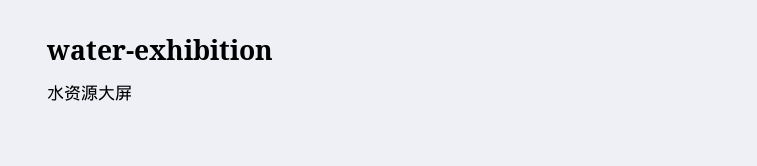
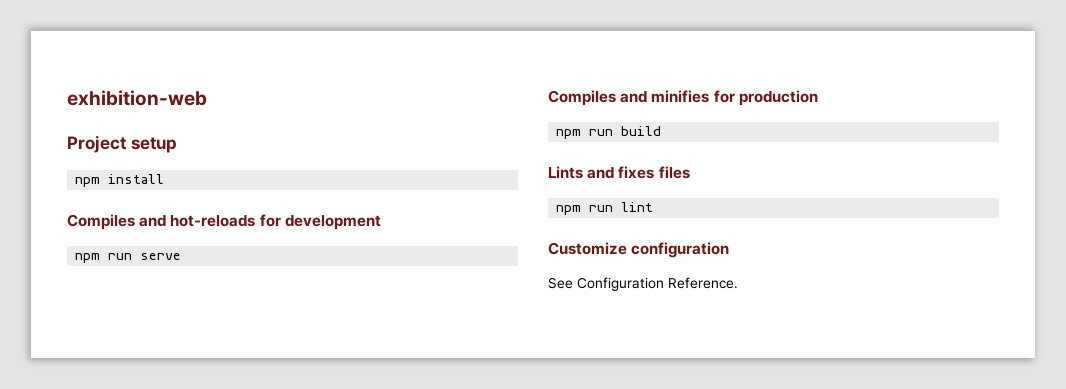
[46,39,273,60] [47,85,132,101] water-exhibition // 水资源大屏 -> [67,90,207,106] [67,135,177,153] [75,174,165,187] [67,214,381,230] [75,253,182,263] [548,90,818,106] [556,126,662,139] [548,166,690,179] [556,202,654,215] [548,242,730,258] [548,277,738,291] exhibition-web // Project setup // npm install // Compiles and hot-reloads for development // npm run serve // Compiles and minifies for production // npm run build // Lints and fixes files // npm run lint // Customize configuration // See Configuration Reference.

